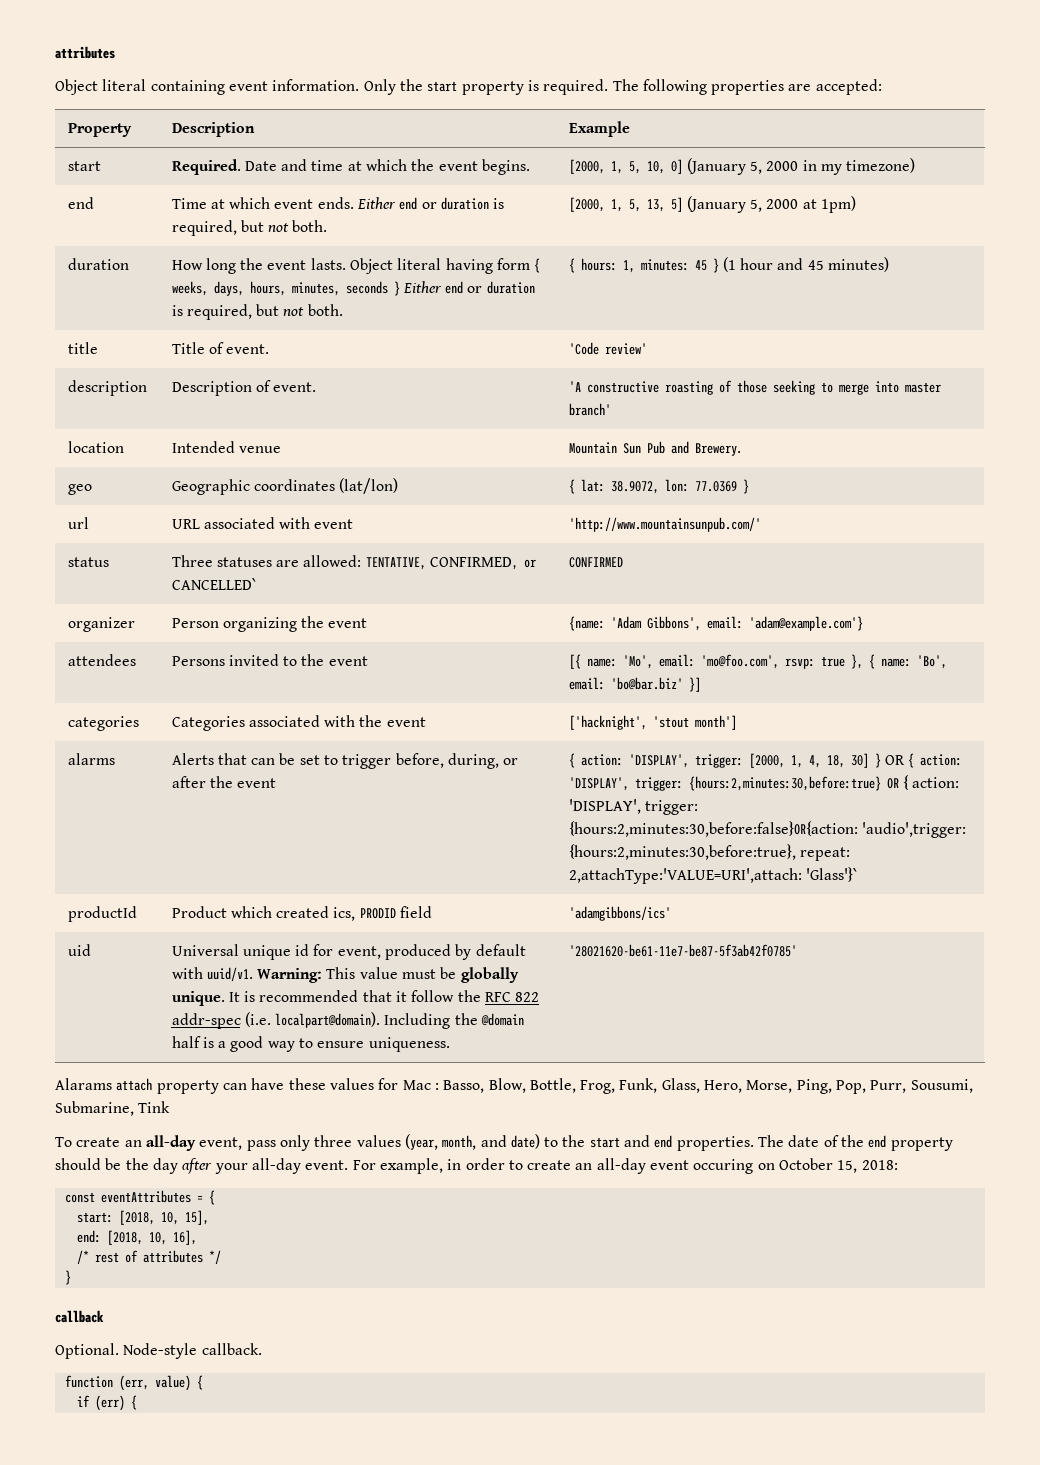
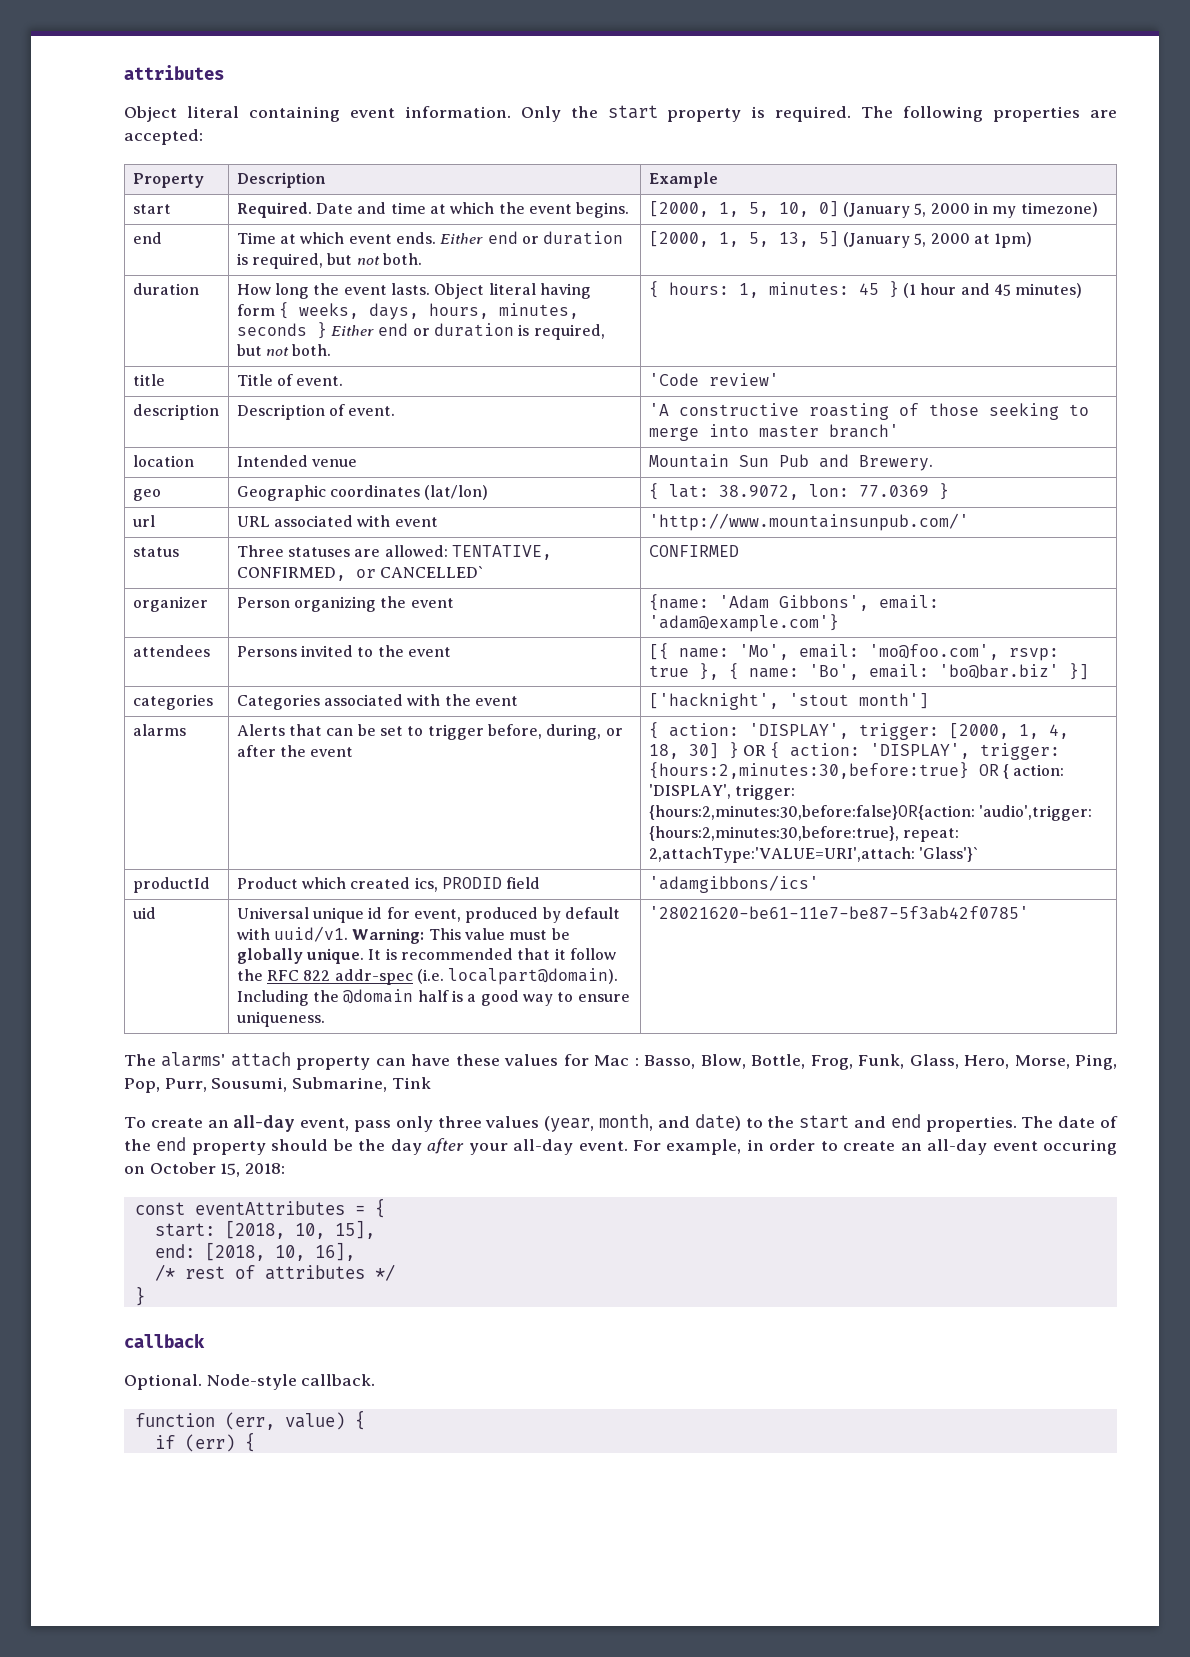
[55,1078,112,1090] Alarams -> [124,1052,226,1067] The alarms'

